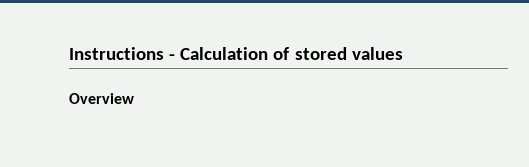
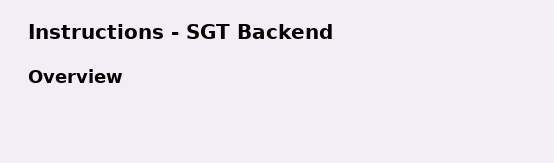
[180,47,403,60] Calculation of stored values -> [186,24,333,39] SGT Backend

